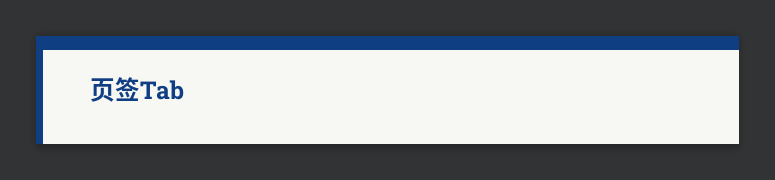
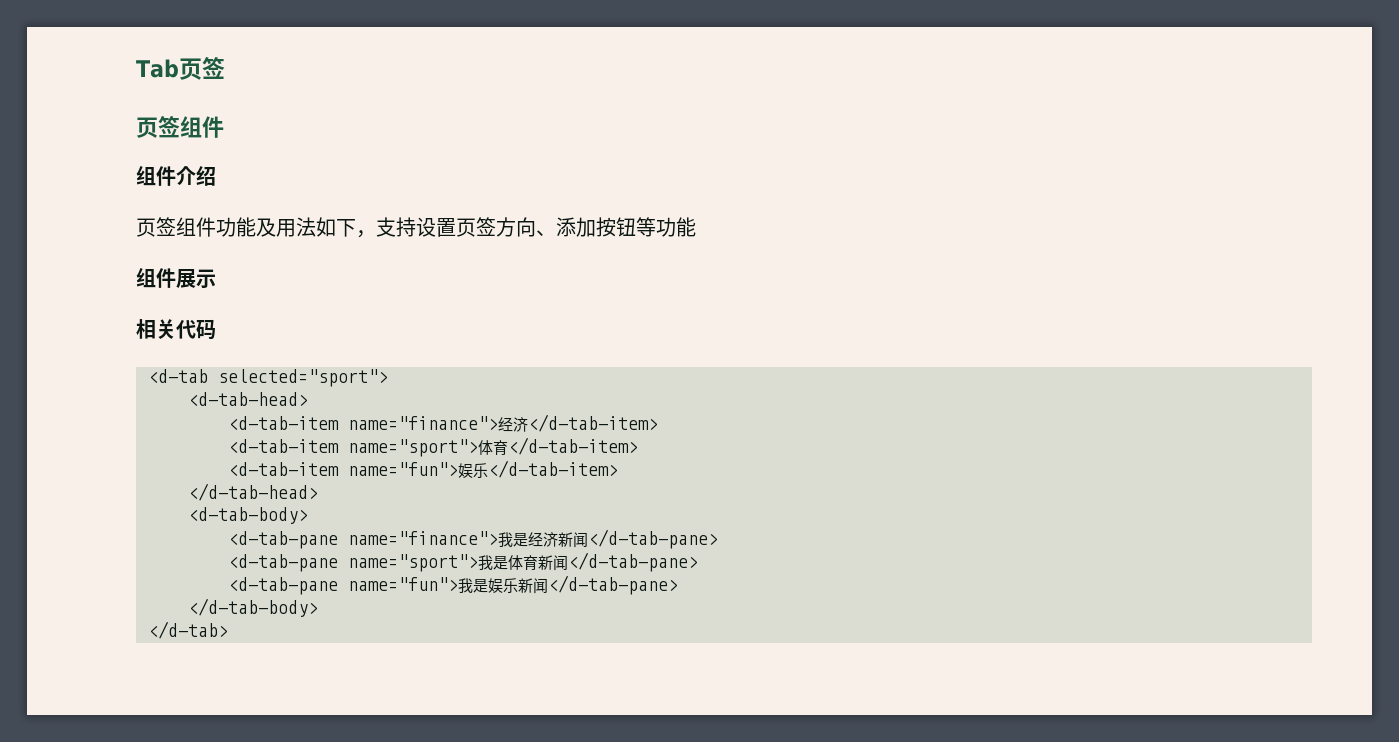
[90,77,184,102] 页签Tab -> [136,57,225,80] [136,116,224,138] [136,166,216,186] [136,217,696,238] [136,268,216,288] [136,319,216,340] [148,369,388,387] [188,392,308,406] [228,414,658,432] [228,437,638,457] [228,460,618,478] [188,483,318,501] [188,507,308,524] [228,529,718,549] [228,552,698,572] [228,575,678,595] [188,598,318,617] [148,621,228,639] Tab页签 // 页签组件 // 组件介绍 // 页签组件功能及用法如下，支持设置页签方向、添加按钮等功能 // 组件展示 // 相关代码 // <d-tab selected="sport"> // <d-tab-head> // <d-tab-item name="finance">经济</d-tab-item> // <d-tab-item name="sport">体育</d-tab-item> // <d-tab-item name="fun">娱乐</d-tab-item> // </d-tab-head> // <d-tab-body> // <d-tab-pane name="finance">我是经济新闻</d-tab-pane> // <d-tab-pane name="sport">我是体育新闻</d-tab-pane> // <d-tab-pane name="fun">我是娱乐新闻</d-tab-pane> // </d-tab-body> // </d-tab>

